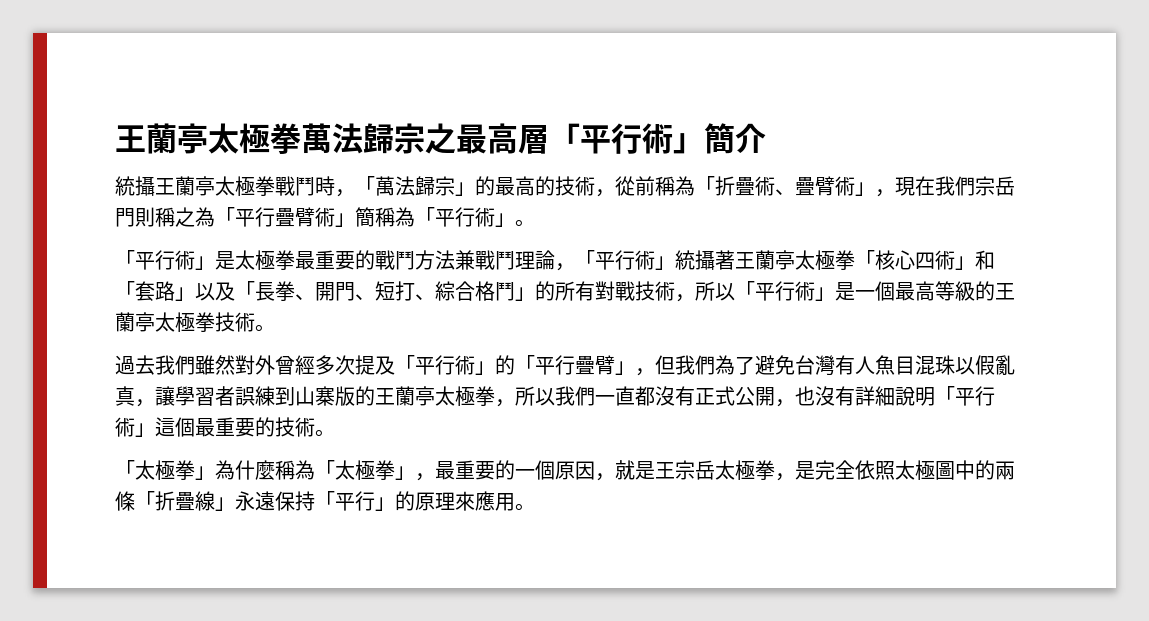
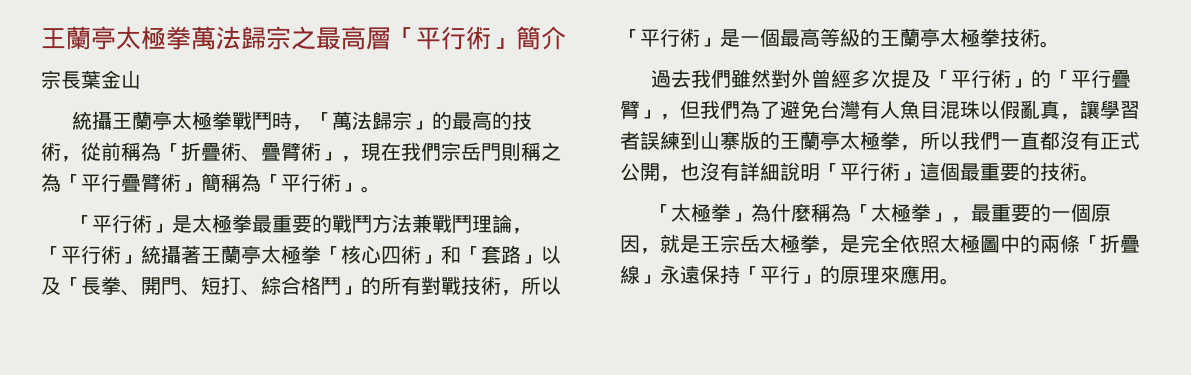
(766, 138) none -> [41,70,141,89] // 宗長葉金山

